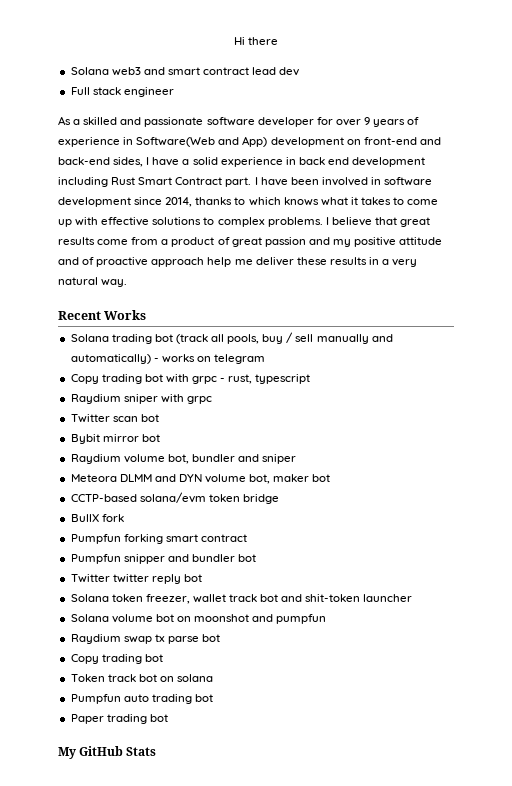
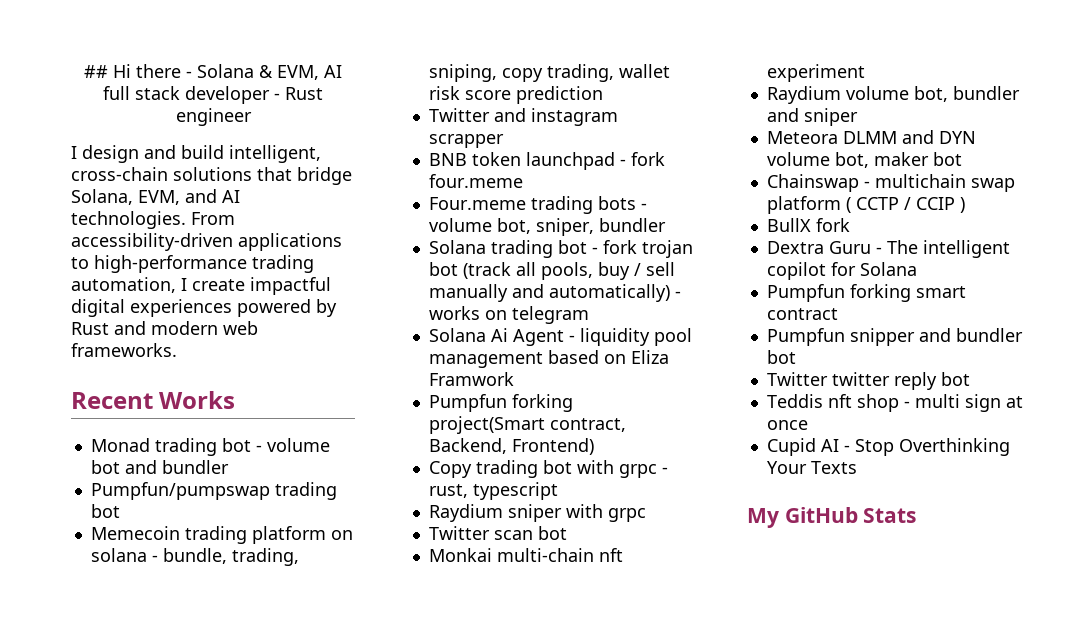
(233, 41) none -> [84,65,108,78] ##
[70,67,300,76] [70,87,174,97] [58,116,420,127] [58,136,441,147] [58,157,426,167] [58,177,433,187] [58,197,439,207] [58,217,431,227] [58,237,443,247] [58,257,418,267] [58,277,128,287] [58,310,147,320] // Solana web3 and smart contract lead dev // Full stack engineer // As a skilled and passionate software developer for over 9 years of experience in Software(Web and App) development on front-end and back-end sides, I have a solid experience in back end development including Rust Smart Contract part. I have been involved in software development since 2014, thanks to which knows what it takes to come up with effective solutions to complex problems. I believe that great results come from a product of great passion and my positive attitude and of proactive approach help me deliver these results in a very natural way. // Recent Works -> [186,64,342,80] [103,86,323,104] [175,108,252,126] [71,145,321,163] [71,167,352,185] [71,189,240,205] [71,211,235,229] [71,233,342,251] [71,255,314,273] [71,277,331,295] [71,299,337,317] [71,321,258,335] [71,343,177,357] [71,391,236,409] [90,438,330,456] [90,460,229,474] [90,482,337,500] [90,504,120,518] [90,526,353,544] [90,548,299,566] [428,64,670,82] [428,86,603,104] [428,108,618,126] [428,134,504,148] [428,152,665,170] [428,174,523,188] [428,196,647,214] [428,218,666,236] - Solana & EVM, AI full stack developer - Rust engineer // I design and build intelligent, cross-chain solutions that bridge Solana, EVM, and AI technologies. From accessibility-driven applications to high-performance trading automation, I create impactful digital experiences powered by Rust and modern web frameworks. // Recent Works // Monad trading bot - volume bot and bundler // Pumpfun/pumpswap trading bot // Memecoin trading platform on solana - bundle, trading, sniping, copy trading, wallet risk score prediction // Twitter and instagram scrapper // BNB token launchpad - fork four.meme // Four.meme trading bots - volume bot, sniper, bundler
(173, 338) none -> [591,240,693,258] [428,262,458,276] - fork trojan bot
(266, 359) none -> [428,328,692,346] [428,350,669,368] [428,372,514,386] [428,394,573,412] [428,416,626,434] [428,438,594,455] // Solana Ai Agent - liquidity pool management based on Eliza Framwork // Pumpfun forking project(Smart contract, Backend, Frontend)
[70,434,160,444] Bybit mirror bot -> [428,548,623,562] [766,64,865,82] Monkai multi-chain nft experiment
[70,492,279,504] [70,514,124,522] CCTP-based solana/evm token bridge // BullX fork -> [766,174,1015,192] [766,196,965,214] [766,218,850,232] [766,240,1010,258] [766,262,917,280] Chainswap - multichain swap platform ( CCTP / CCIP ) // BullX fork // Dextra Guru - The intelligent copilot for Solana
[70,594,413,604] [70,614,327,624] [70,634,221,644] [70,654,163,664] [70,674,214,682] [70,694,213,704] [70,714,168,724] Solana token freezer, wallet track bot and shit-token launcher // Solana volume bot on moonshot and pumpfun // Raydium swap tx parse bot // Copy trading bot // Token track bot on solana // Pumpfun auto trading bot // Paper trading bot -> [766,394,1023,412] [766,420,808,430] [766,438,1010,456] [766,461,857,474] Teddis nft shop - multi sign at once // Cupid AI - Stop Overthinking Your Texts

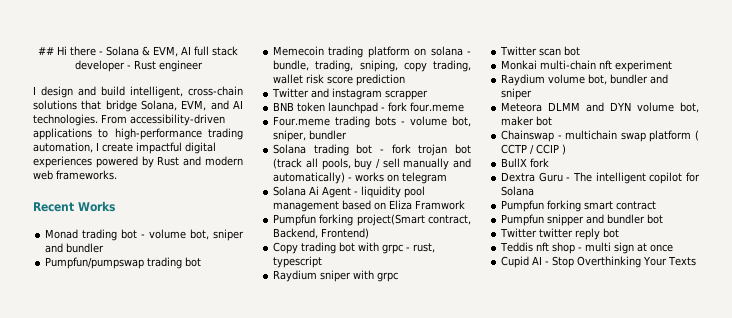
[90,460,120,474] bot -> [190,229,245,241] bot, sniper
[747,507,917,528] // My GitHub Stats -> (697, 261) none

